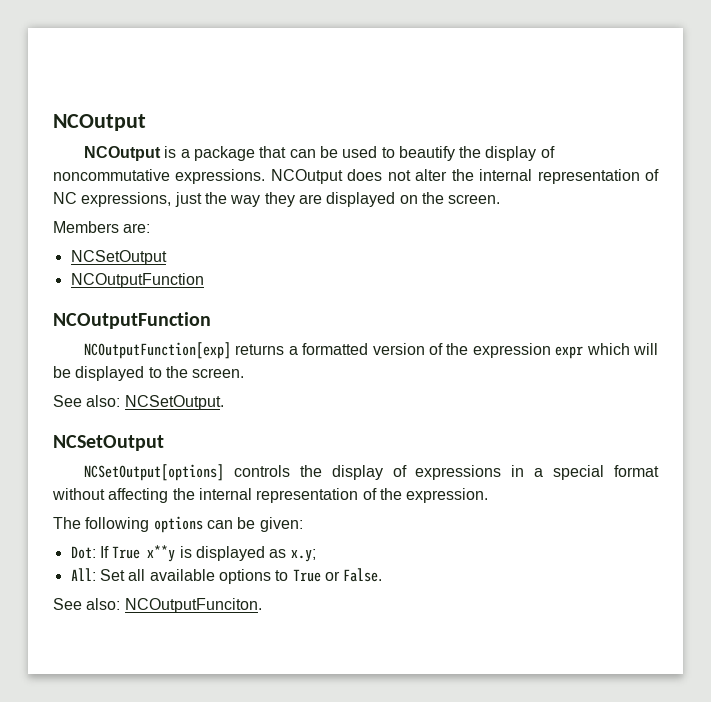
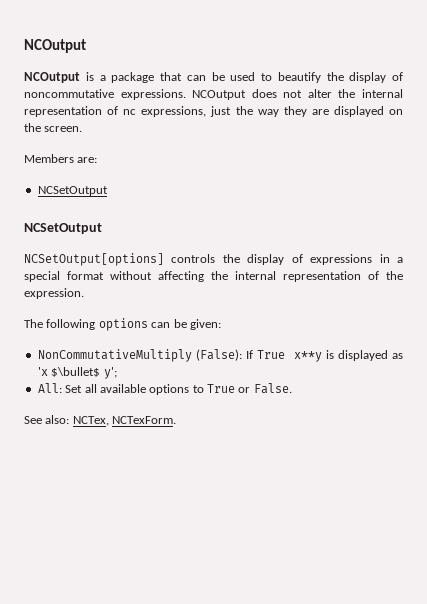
[53,192,77,204] NC -> [123,109,137,115] nc
[70,273,204,288] [53,312,211,329] [83,342,658,359] [53,366,245,381] [53,395,224,410] // NCOutputFunction // NCOutputFunction // NCOutputFunction[exp] returns a formatted version of the expression expr which will be displayed to the screen. // See also: NCSetOutput. -> (108, 191) none
[70,546,96,559] Dot: -> [37,349,242,362] NonCommutativeMultiply (False):
[290,549,316,562] x.y; -> [37,367,117,379] 'x $\bullet$ y';
[124,598,262,613] NCOutputFunciton. -> [72,416,177,426] NCTex, NCTexForm.

